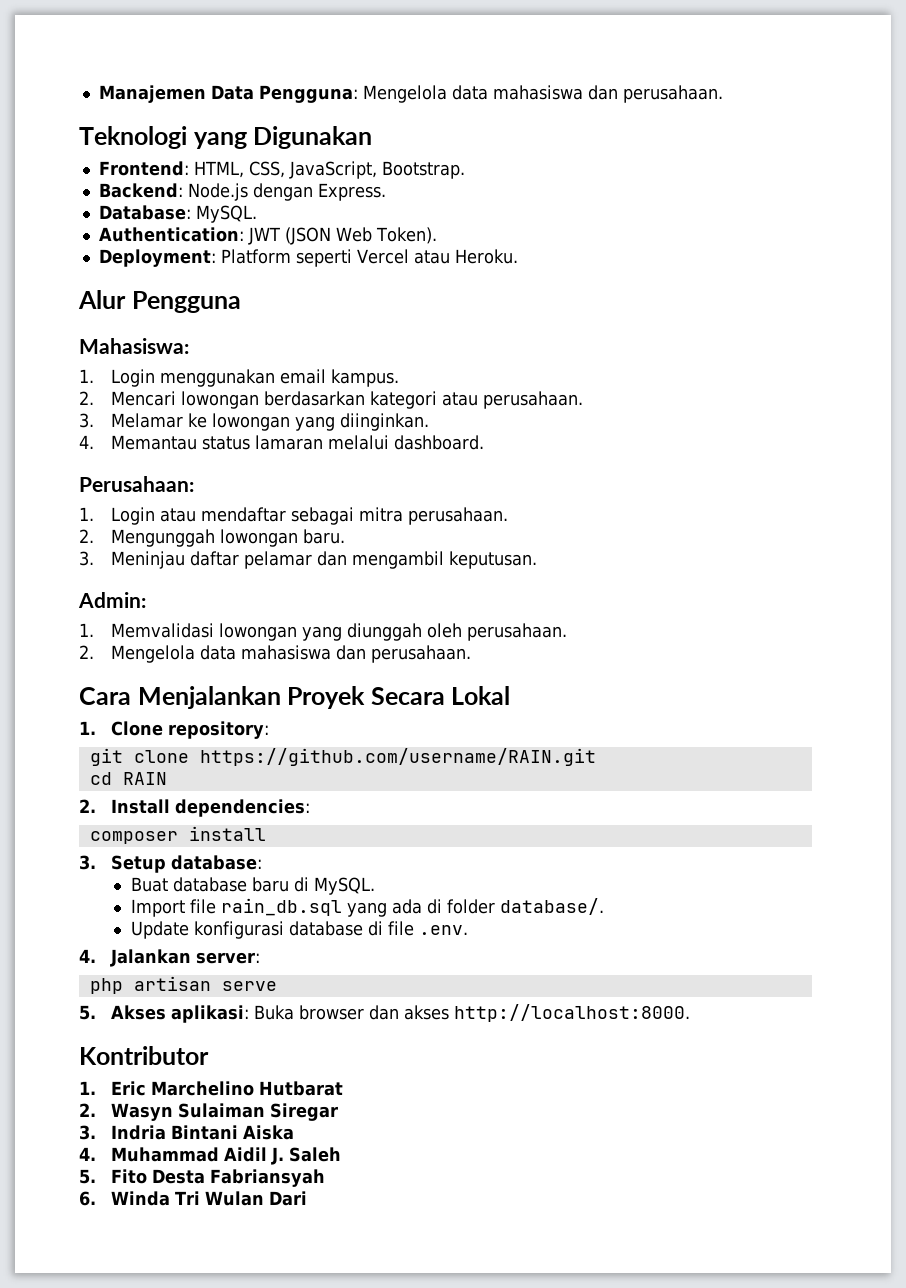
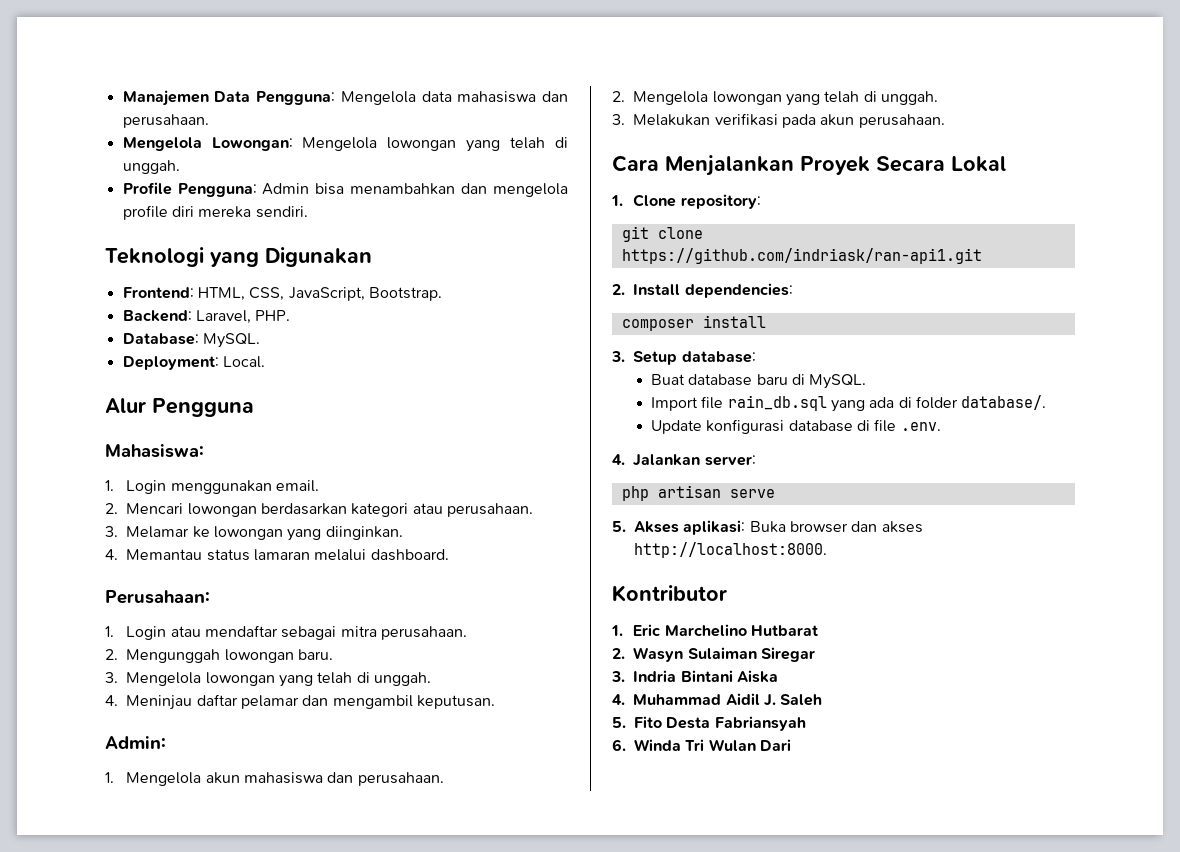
(723, 94) none -> [122,137,568,152] [122,160,180,174] [122,182,568,197] [122,205,308,220] // Mengelola Lowongan: Mengelola lowongan yang telah di unggah. // Profile Pengguna: Admin bisa menambahkan dan mengelola profile diri mereka sendiri.
[187,183,386,201] Node.js dengan Express. -> [195,310,291,324] Laravel, PHP.
[98,227,437,245] [98,249,518,267] Authentication: JWT (JSON Web Token). // Deployment: Platform seperti Vercel atau Heroku. -> [122,356,265,370] Deployment: Local.
[279,369,399,387] email kampus. -> [276,480,320,492] email.
(94, 558) none -> [126,672,431,687] [105,695,118,706] Mengelola lowongan yang telah di unggah. // 4.
[110,623,567,641] [79,645,366,663] Memvalidasi lowongan yang diunggah oleh perusahaan. // 2. Mengelola data mahasiswa dan -> [126,772,444,786] [612,91,938,106] [612,113,855,128] Mengelola akun mahasiswa dan perusahaan. // 2. Mengelola lowongan yang telah di unggah. // 3. Melakukan verifikasi pada akun
[199,748,596,766] [89,772,167,785] https://github.com/username/RAIN.git // cd RAIN -> [621,248,982,264] https://github.com/indriask/ran-api1.git

